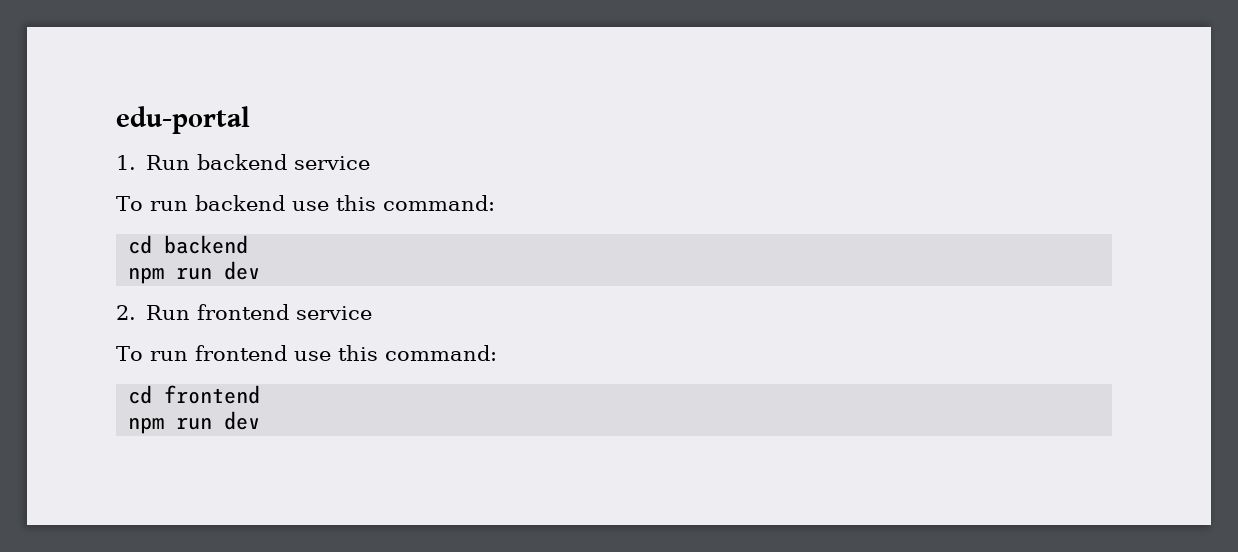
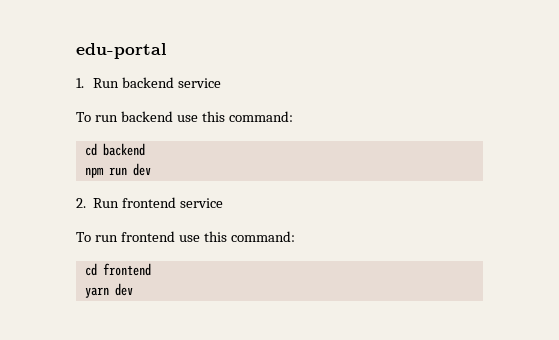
[128,417,213,434] npm run -> [84,287,109,298] yarn

